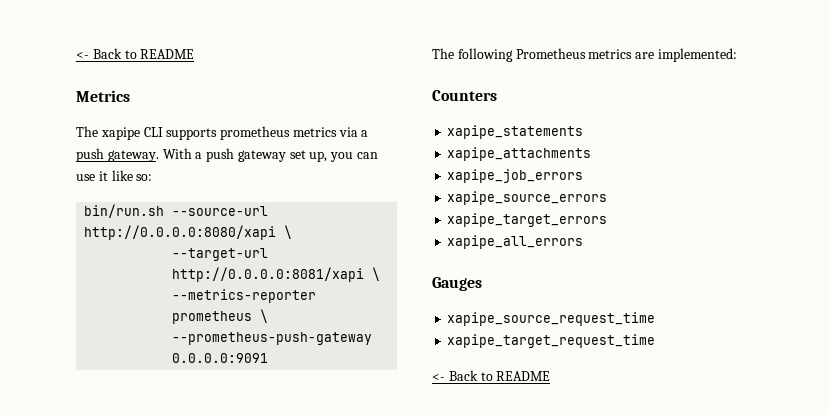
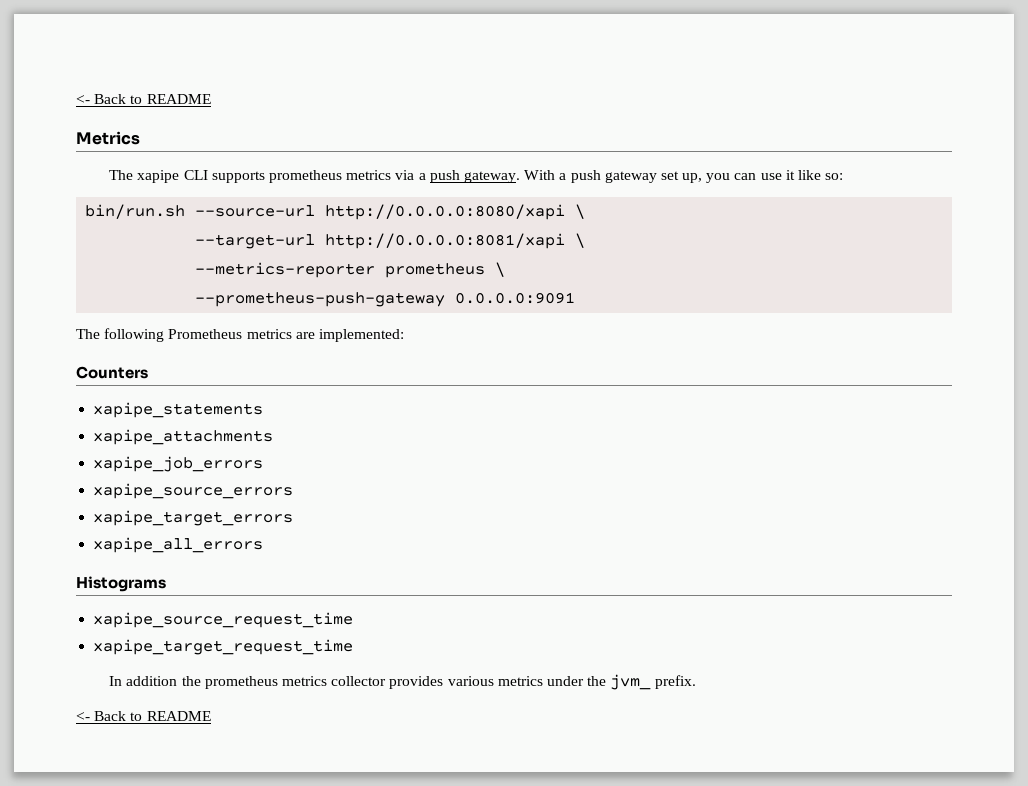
[432,277,482,291] Gauges -> [76,576,166,592] Histograms
(656, 341) none -> [109,674,696,690] // In addition the prometheus metrics collector provides various metrics under the jvm_ prefix.

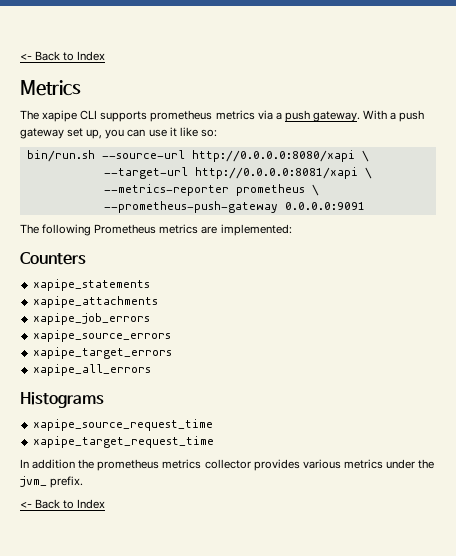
[76,94,211,104] <- Back to README -> [20,51,106,61] <- Back to Index
[146,711,211,721] README -> [77,499,106,509] Index

